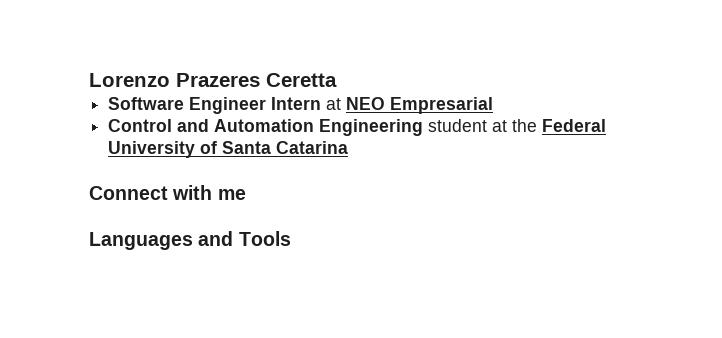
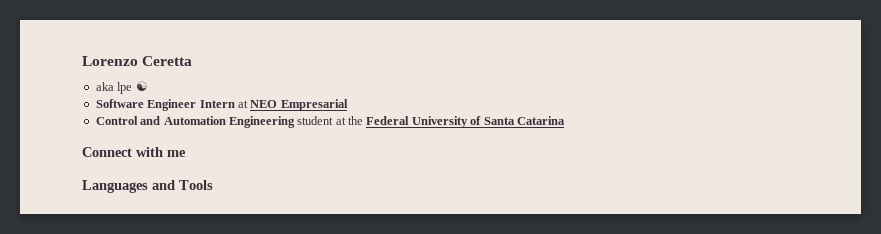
[176,73,260,87] Prazeres -> (138, 61) none
(337, 80) none -> [95,81,148,94] // aka lpe ☯

